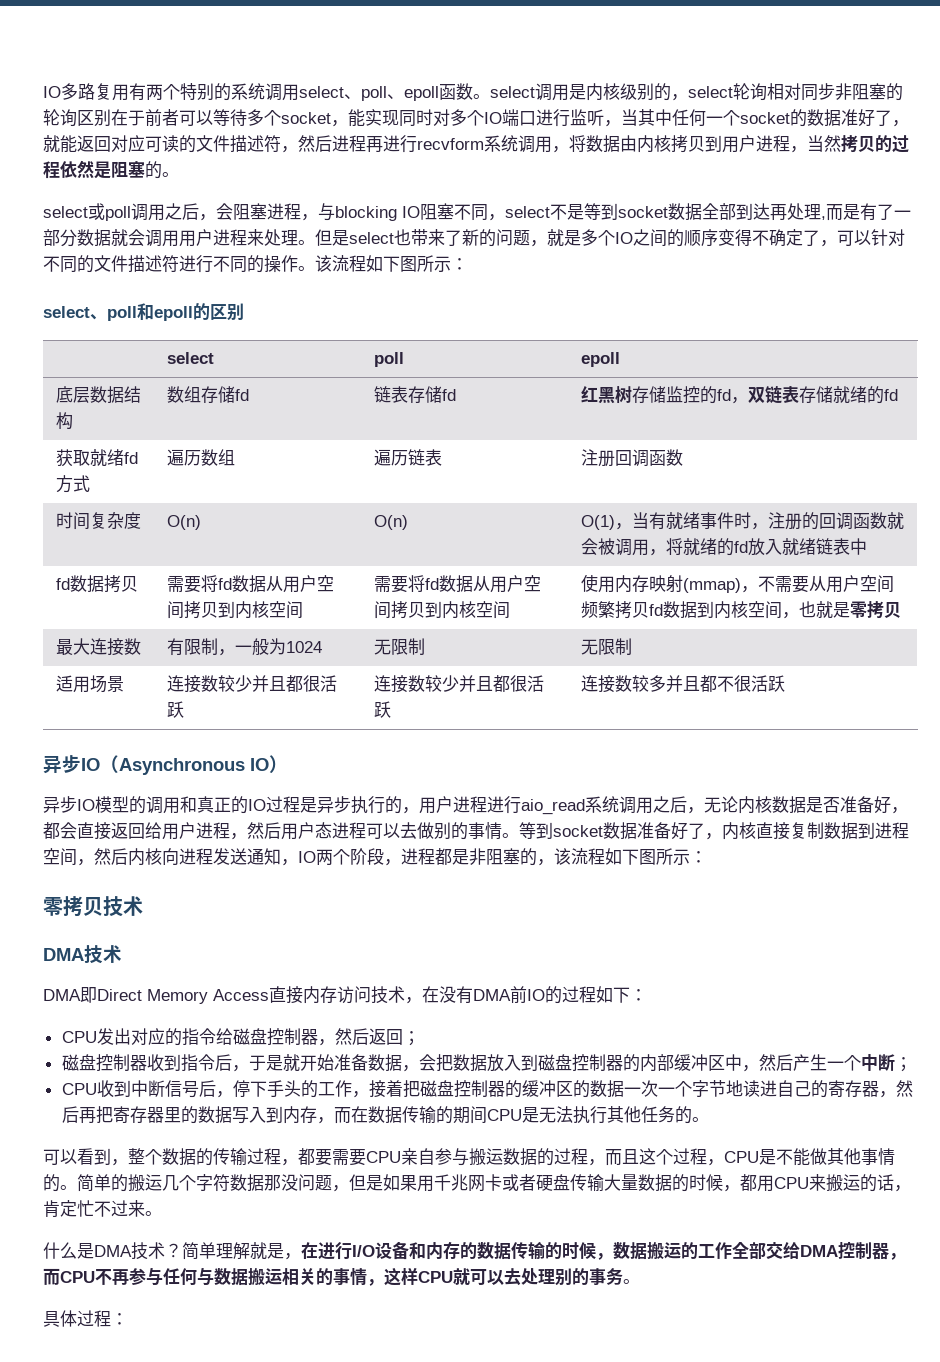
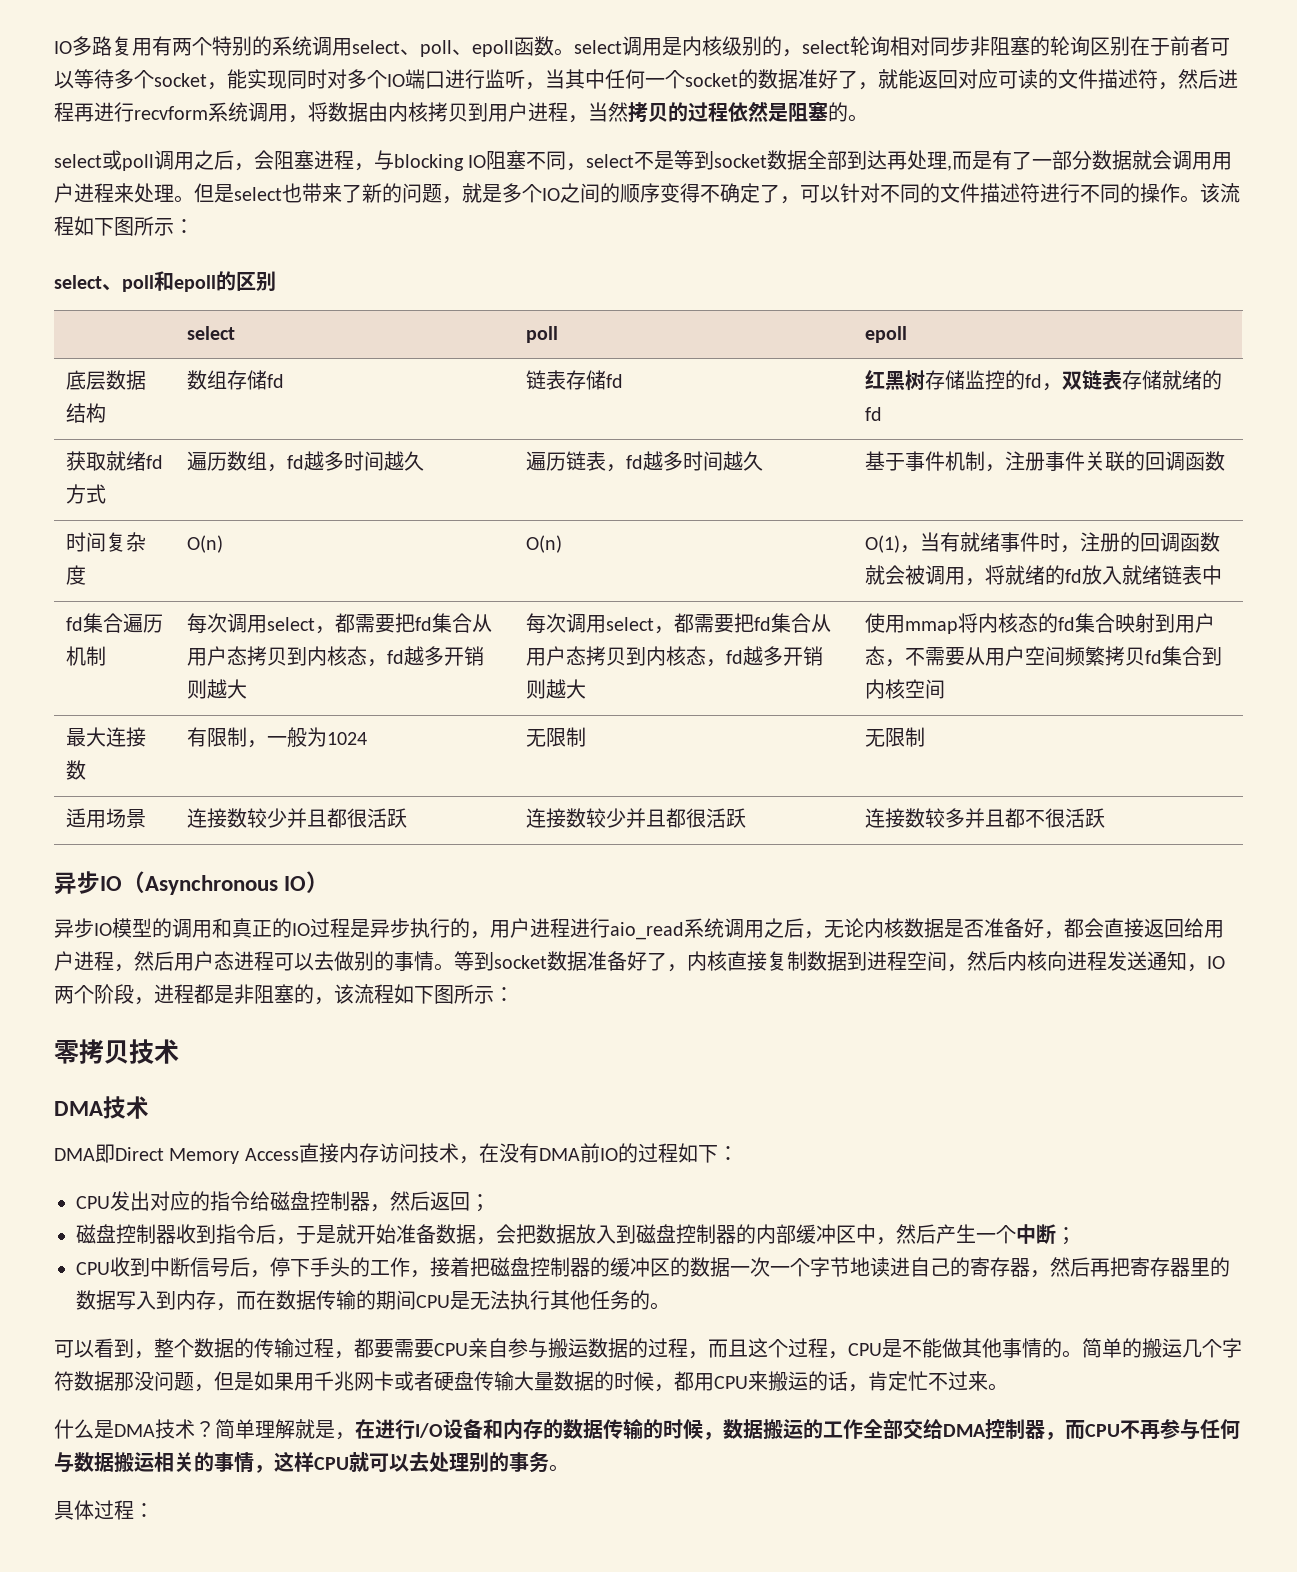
[373,449,442,466] [580,449,615,467] | 遍历链表 | 注册 -> [267,451,425,472] [526,451,764,472] [865,451,1146,472] ，fd越多时间越久 | 遍历链表，fd越多时间越久 | 基于事件机制，注册事件关联的
[69,575,138,593] [166,575,334,593] [166,601,303,619] [373,575,541,593] [373,601,510,619] [580,574,741,593] 数据拷贝 | 需要将fd数据从用户空间拷贝到内核空间 | 需要将fd数据从用户空间拷贝到内核空间 | 使用内存映射(mmap) -> [83,613,164,633] [66,646,107,666] [187,613,493,634] [187,646,485,667] [187,679,248,699] [526,613,832,634] [526,646,824,667] [526,679,587,699] [865,613,1216,634] [865,646,886,665] 集合遍历机制 | 每次调用select，都需要把fd集合从用户态拷贝到内核态，fd越多开销则越大 | 每次调用select，都需要把fd集合从用户态拷贝到内核态，fd越多开销则越大 | 使用mmap将内核态的fd集合映射到用户态
[662,601,901,619] 数据到内核空间，也就是零拷贝 -> [1162,646,1223,666] [865,679,946,699] 集合到内核空间

